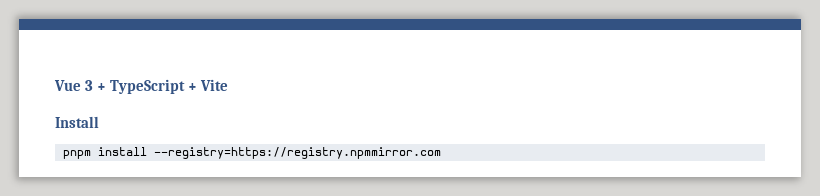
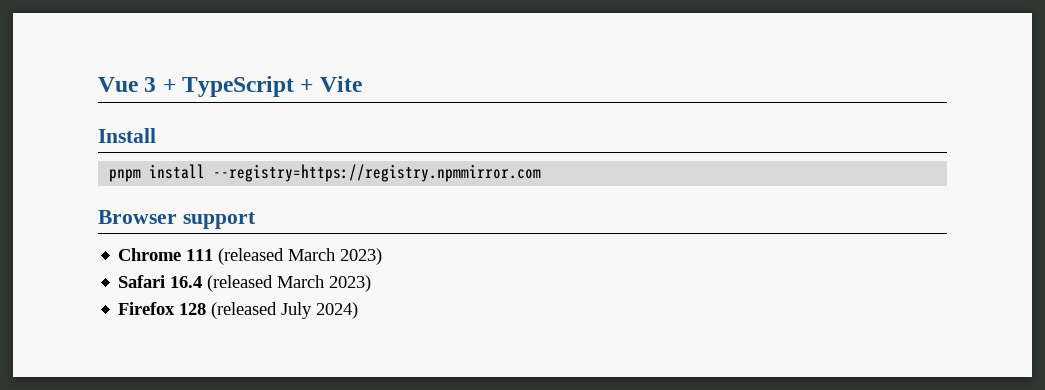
(441, 153) none -> [98,210,256,229] [118,248,383,265] [118,275,372,292] [118,302,359,319] // Browser support // Chrome 111 (released March 2023) // Safari 16.4 (released March 2023) // Firefox 128 (released July 2024)

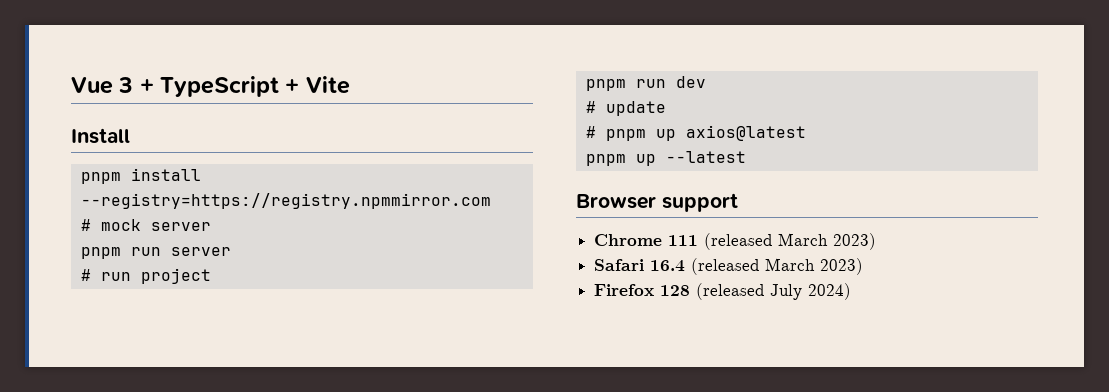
(542, 173) none -> [80,219,211,231] [80,247,231,259] [80,268,211,284] [585,76,706,91] [585,101,666,116] [585,125,806,141] [585,151,746,166] // # mock server // pnpm run server // # run project // pnpm run dev // # update // # pnpm up axios@latest // pnpm up --latest

